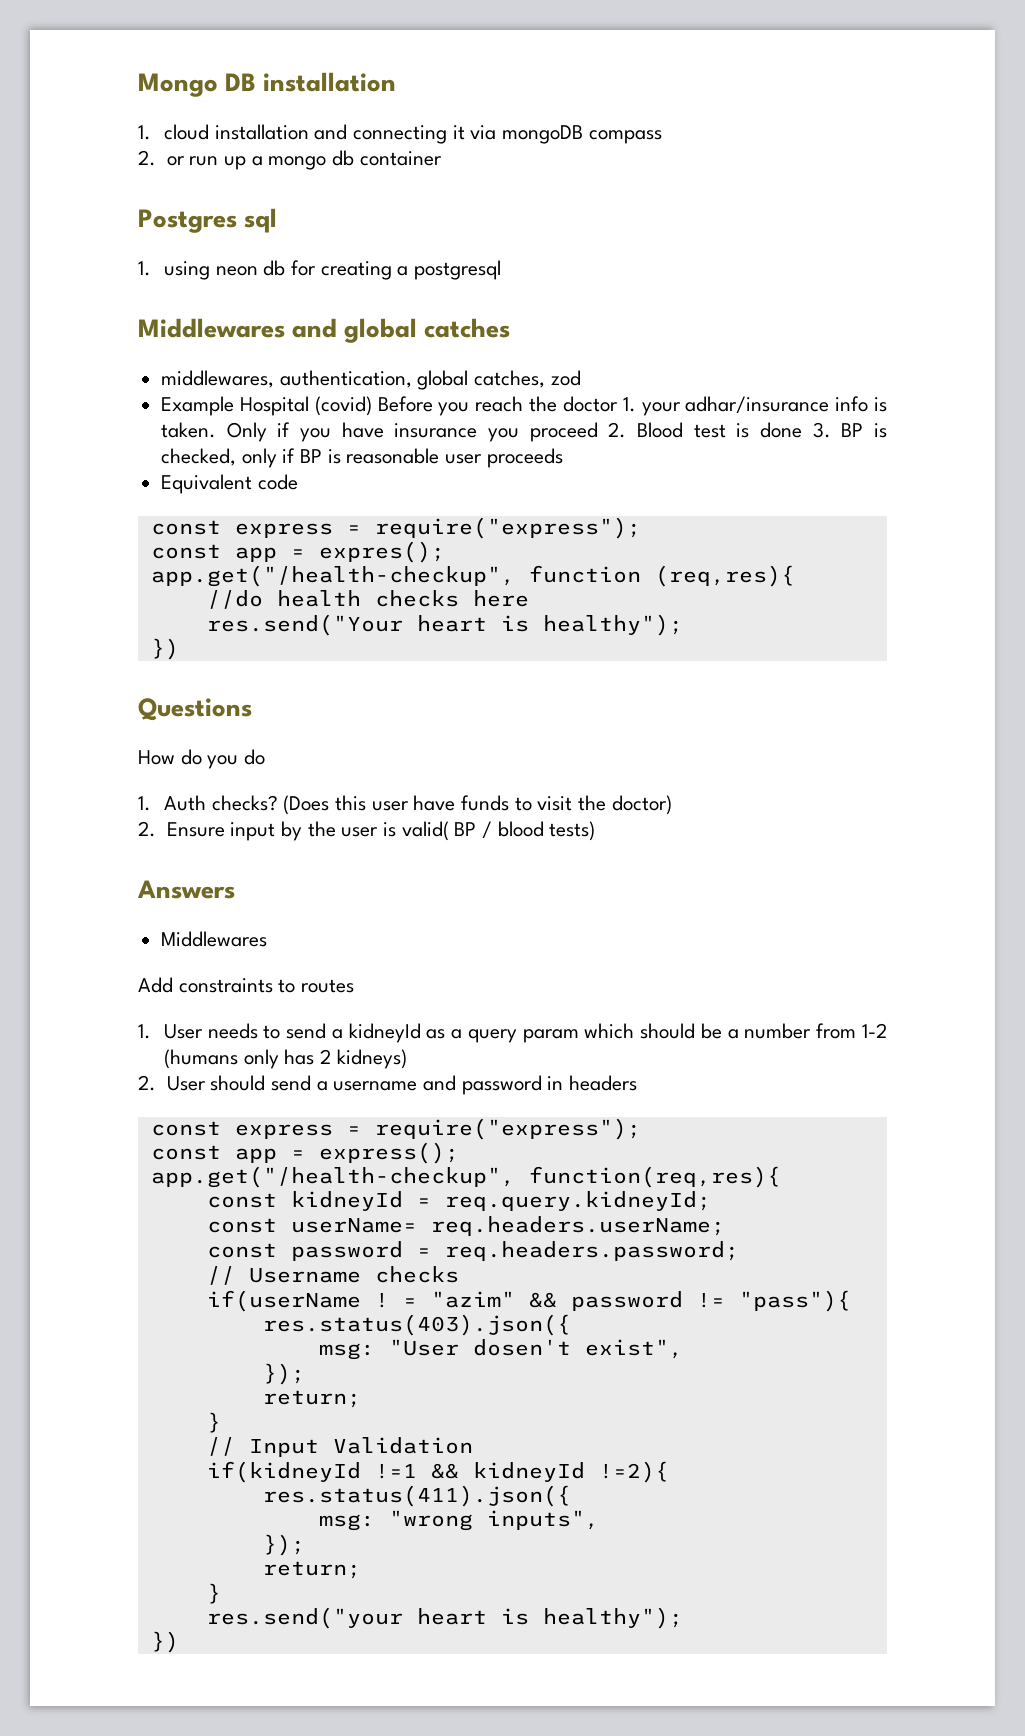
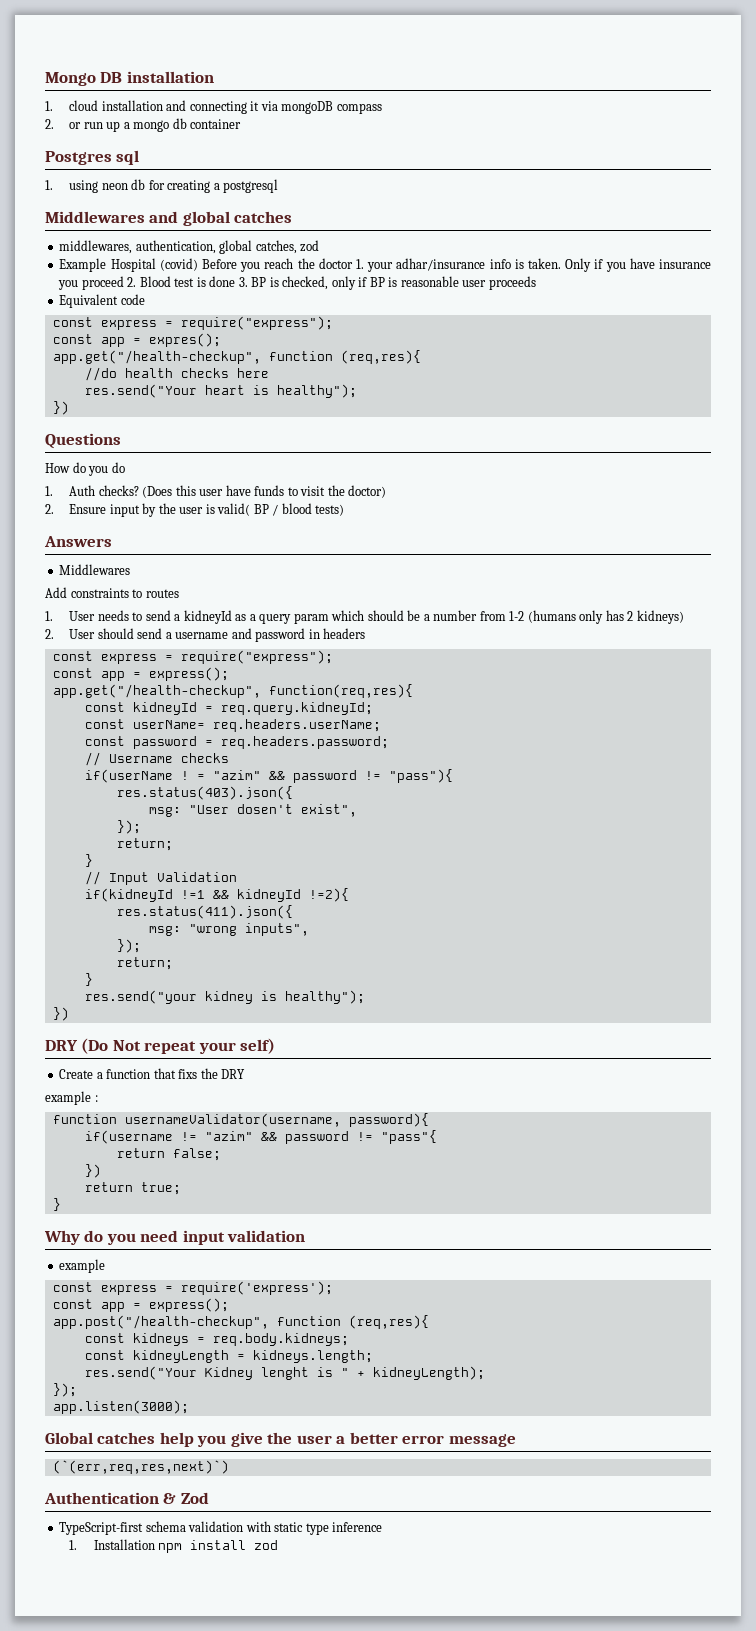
[416,1607,683,1629] [150,1631,179,1653] heart is healthy"); // }) -> [204,990,365,1004] [52,1007,69,1021] [45,1038,276,1054] [59,1068,246,1079] [45,1091,98,1105] [52,1113,429,1127] [84,1130,437,1144] [116,1148,221,1161] [84,1164,101,1178] [84,1182,181,1195] [52,1198,61,1211] [44,1230,306,1245] [59,1259,106,1273] [52,1281,333,1295] [52,1298,229,1312] [52,1315,429,1329] [84,1333,349,1346] [84,1350,373,1363] [84,1366,485,1380] [52,1383,77,1397] [52,1400,189,1414] [45,1432,516,1447] [52,1460,229,1474] [44,1492,209,1504] [59,1521,383,1535] [69,1539,279,1553] kidney is healthy"); // }) // DRY (Do Not repeat your self) // Create a function that fixs the DRY // example : // function usernameValidator(username, password){ // if(username != "azim" && password != "pass"{ // return false; // }) // return true; // } // Why do you need input validation // example // const express = require('express'); // const app = express(); // app.post("/health-checkup", function (req,res){ // const kidneys = req.body.kidneys; // const kidneyLength = kidneys.length; // res.send("Your Kidney lenght is " + kidneyLength); // }); // app.listen(3000); // Global catches help you give the user a better error message // (`(err,req,res,next)`) // Authentication & Zod // TypeScript-first schema validation with static type inference // 1. Installation npm install zod

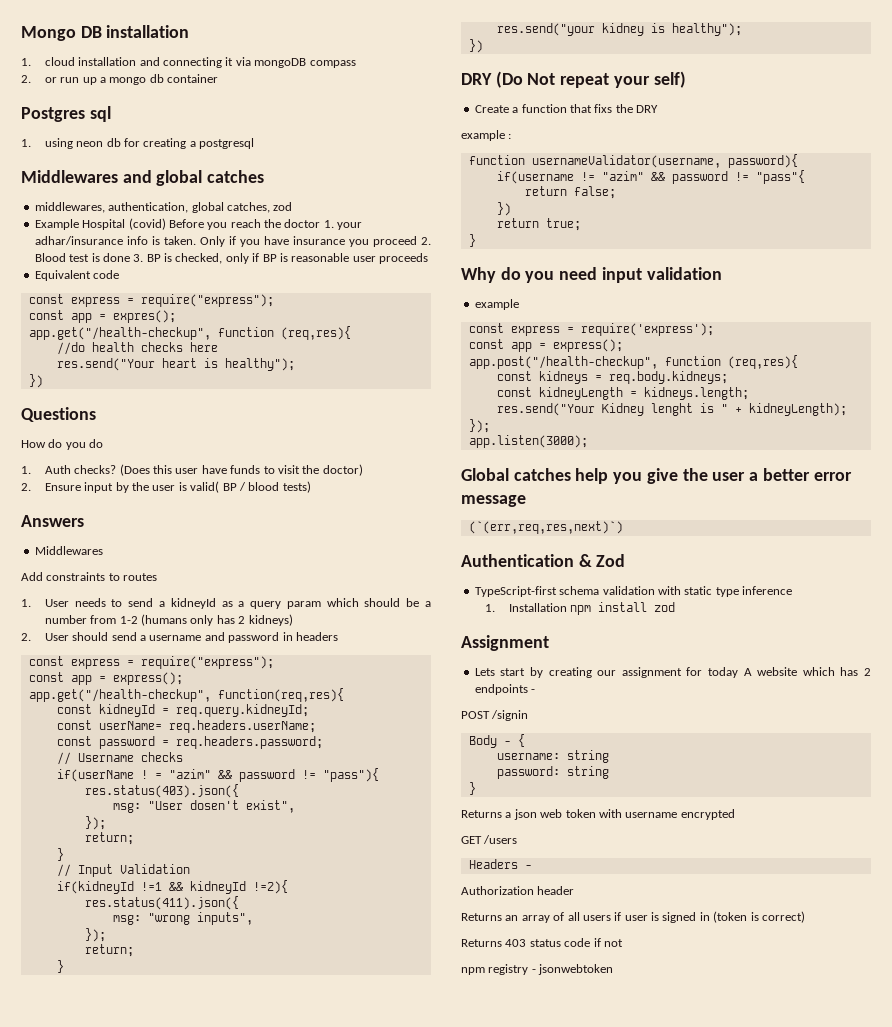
(279, 1545) none -> [461,635,549,651] [474,667,871,678] [474,684,536,695] [461,710,529,721] [468,734,525,748] [496,750,609,763] [496,766,609,779] [468,782,476,795] [461,809,735,820] [461,835,518,844] [468,859,532,869] [461,886,575,895] [461,911,805,923] [461,938,623,947] [461,964,614,975] // Assignment // Lets start by creating our assignment for today A website which has 2 endpoints - // POST /signin // Body - { // username: string // password: string // } // Returns a json web token with username encrypted // GET /users // Headers - // Authorization header // Returns an array of all users if user is signed in (token is correct) // Returns 403 status code if not // npm registry - jsonwebtoken

